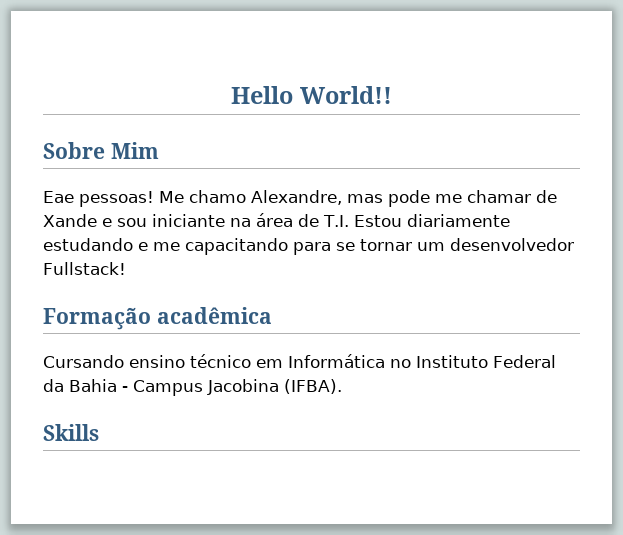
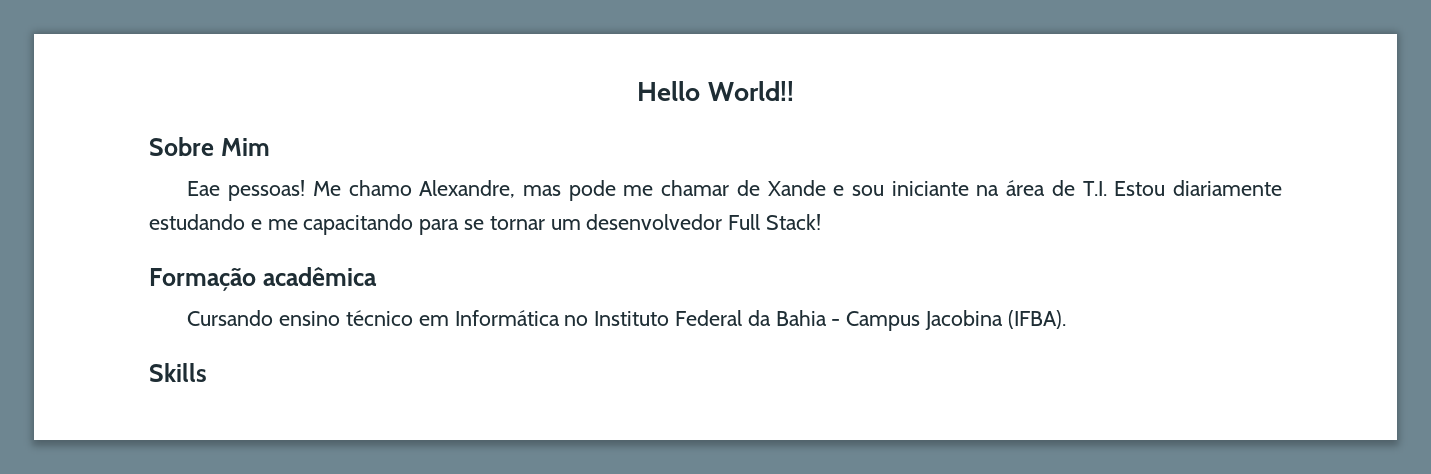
[43,262,126,275] Fullstack! -> [728,214,822,230] Full Stack!

